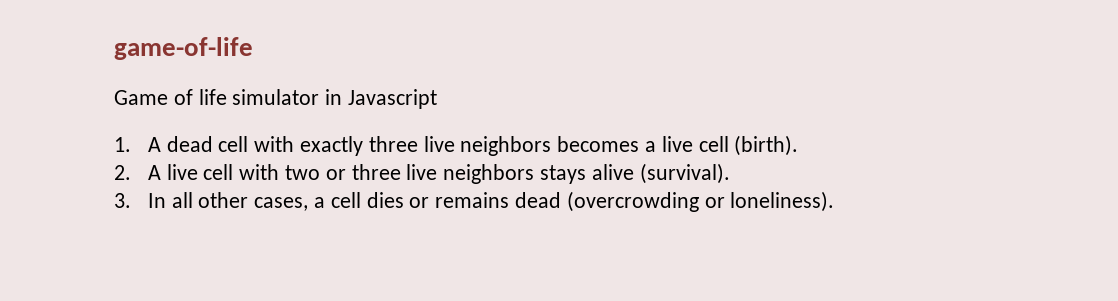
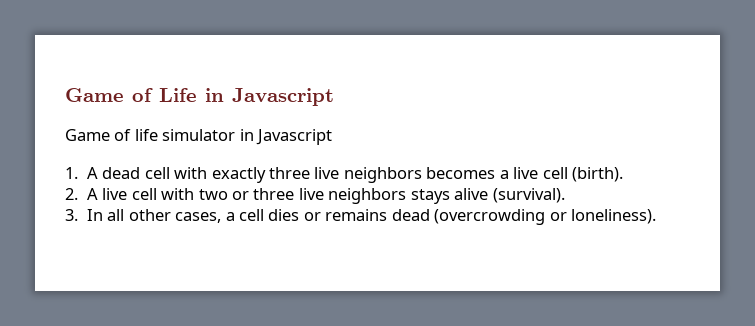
[114,37,253,60] game-of-life -> [65,88,334,106] Game of Life in Javascript

